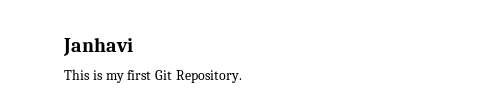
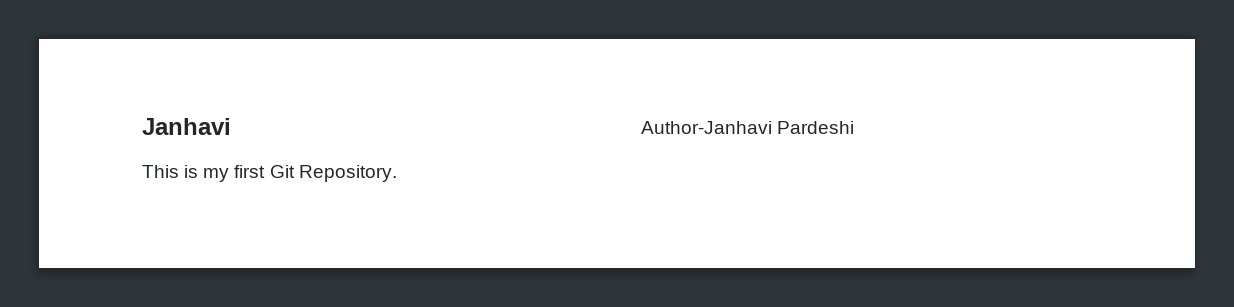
(242, 76) none -> [641,121,855,134] // Author-Janhavi Pardeshi

